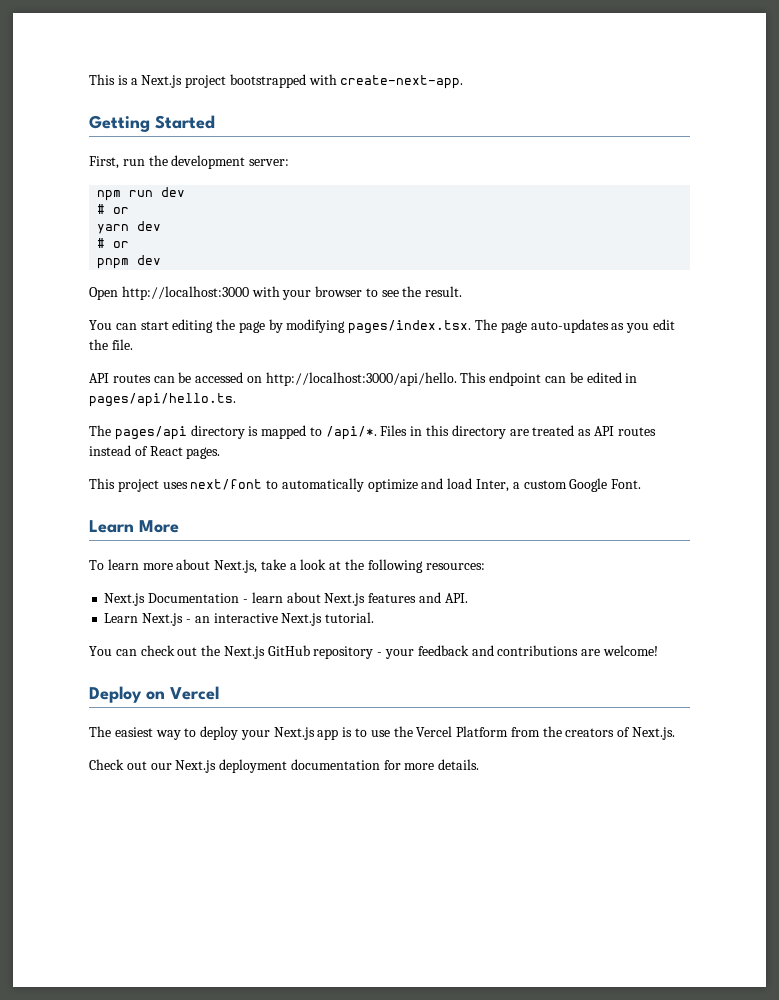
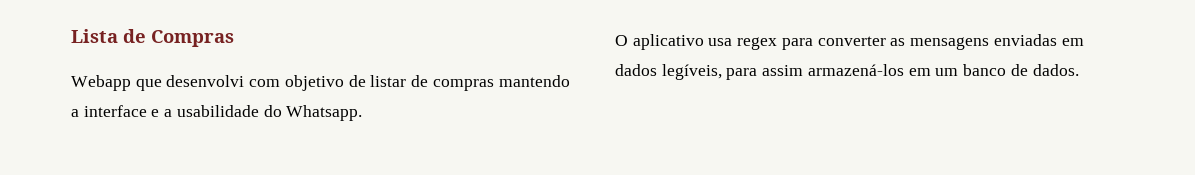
[89,74,464,89] [89,115,215,132] [89,155,290,169] [97,187,186,201] [97,204,130,214] [97,221,162,234] [97,238,130,248] [97,255,162,269] [89,286,463,300] [89,319,675,334] [89,339,133,350] [89,372,638,386] [89,393,236,407] [89,425,656,440] [89,445,221,459] [89,478,642,492] [89,520,179,533] [89,559,485,573] [104,592,468,606] [104,612,375,626] [89,645,658,659] [89,686,219,703] [89,726,676,740] [89,759,480,773] This is a Next.js project bootstrapped with create-next-app. // Getting Started // First, run the development server: // npm run dev // # or // yarn dev // # or // pnpm dev // Open http://localhost:3000 with your browser to see the result. // You can start editing the page by modifying pages/index.tsx. The page auto-updates as you edit the file. // API routes can be accessed on http://localhost:3000/api/hello. This endpoint can be edited in pages/api/hello.ts. // The pages/api directory is mapped to /api/*. Files in this directory are treated as API routes instead of React pages. // This project uses next/font to automatically optimize and load Inter, a custom Google Font. // Learn More // To learn more about Next.js, take a look at the following resources: // Next.js Documentation - learn about Next.js features and API. // Learn Next.js - an interactive Next.js tutorial. // You can check out the Next.js GitHub repository - your feedback and contributions are welcome! // Deploy on Vercel // The easiest way to deploy your Next.js app is to use the Vercel Platform from the creators of Next.js. // Check out our Next.js deployment documentation for more details. -> [71,29,234,47] [71,75,570,91] [71,105,363,121] [615,34,1084,50] [615,64,1079,80] Lista de Compras // Webapp que desenvolvi com objetivo de listar de compras mantendo a interface e a usabilidade do Whatsapp. // O aplicativo usa regex para converter as mensagens enviadas em dados legíveis, para assim armazená-los em um banco de dados.

